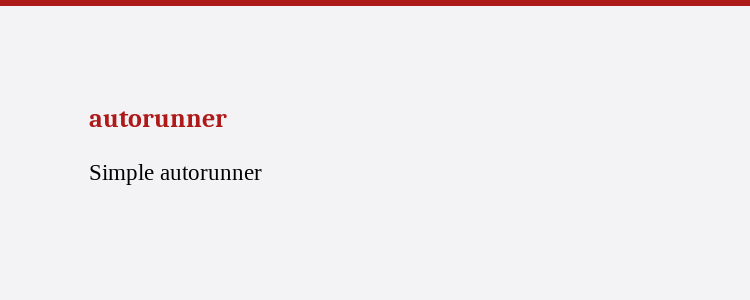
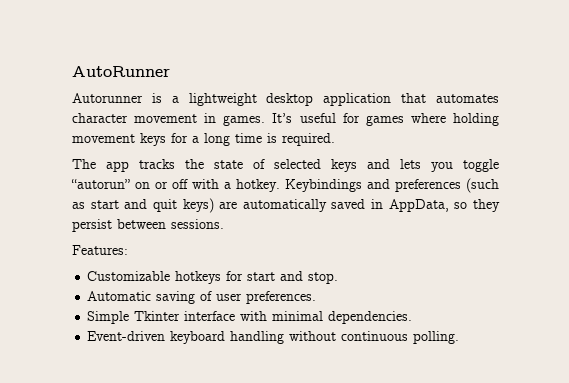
[89,111,227,127] [89,164,263,185] autorunner // Simple autorunner -> [72,66,170,77] [72,93,499,106] [72,113,499,126] [72,133,335,146] [72,159,499,172] [71,178,499,193] [72,198,500,213] [72,219,224,232] [72,245,128,255] [87,271,339,284] [87,291,317,304] [87,311,413,324] [87,331,460,344] AutoRunner // Autorunner is a lightweight desktop application that automates character movement in games. It’s useful for games where holding movement keys for a long time is required. // The app tracks the state of selected keys and lets you toggle “autorun” on or off with a hotkey. Keybindings and preferences (such as start and quit keys) are automatically saved in AppData, so they persist between sessions. // Features: // Customizable hotkeys for start and stop. // Automatic saving of user preferences. // Simple Tkinter interface with minimal dependencies. // Event-driven keyboard handling without continuous polling.

